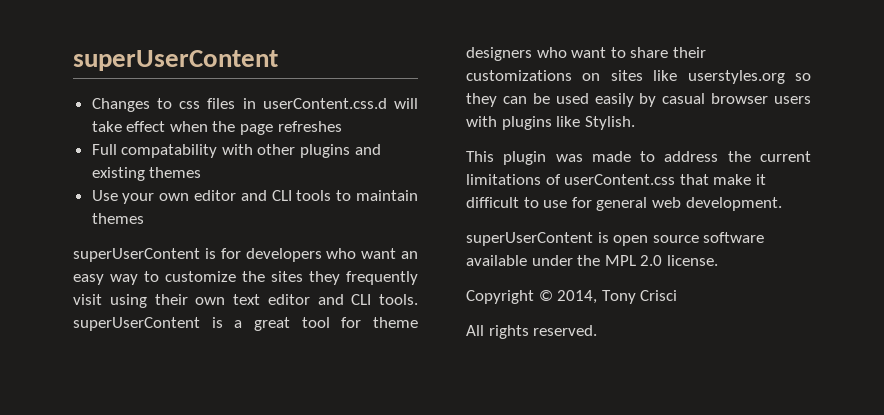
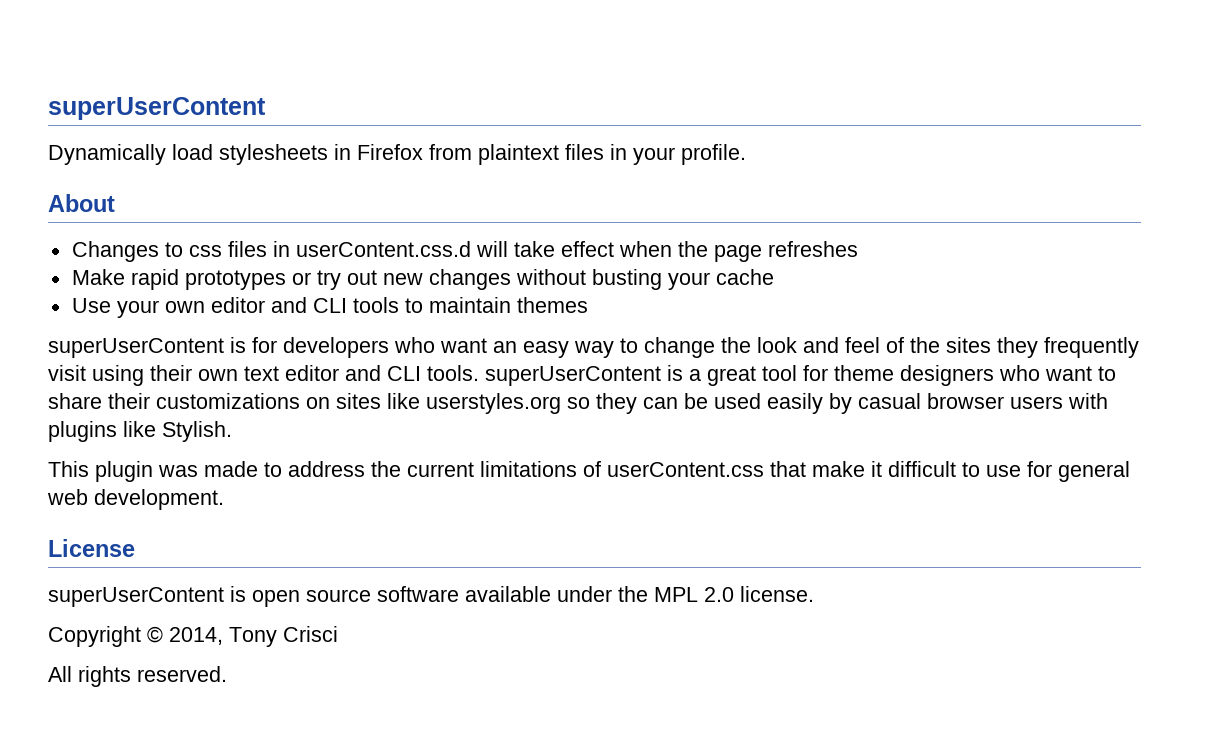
[73,50,278,71] superUserContent -> [48,97,266,120] [48,144,746,165] [48,194,115,212] superUserContent // Dynamically load stylesheets in Firefox from plaintext files in your profile. // About
[91,144,381,158] [91,167,202,181] Full compatability with other plugins and existing themes -> [71,269,774,290] Make rapid prototypes or try out new changes without busting your cache
[165,271,236,282] customize -> [644,337,904,358] change the look and feel of
(782, 204) none -> [48,539,135,557] // License

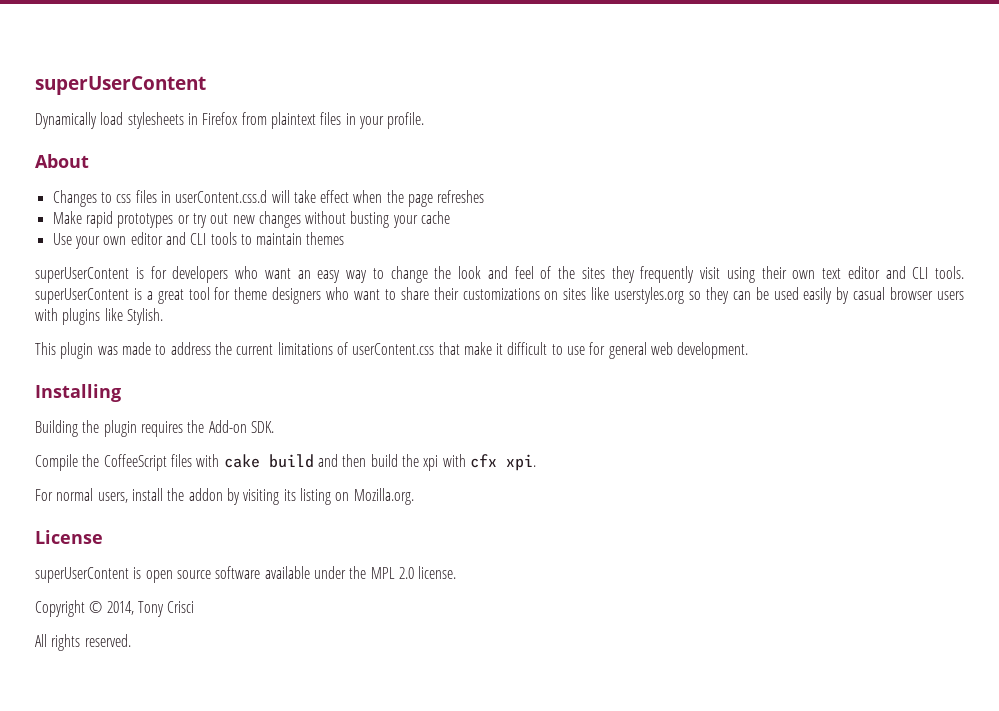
(224, 499) none -> [35,384,121,402] [35,420,274,437] [35,454,536,471] [35,488,414,505] // Installing // Building the plugin requires the Add-on SDK. // Compile the CoffeeScript files with cake build and then build the xpi with cfx xpi. // For normal users, install the addon by visiting its listing on Mozilla.org.

